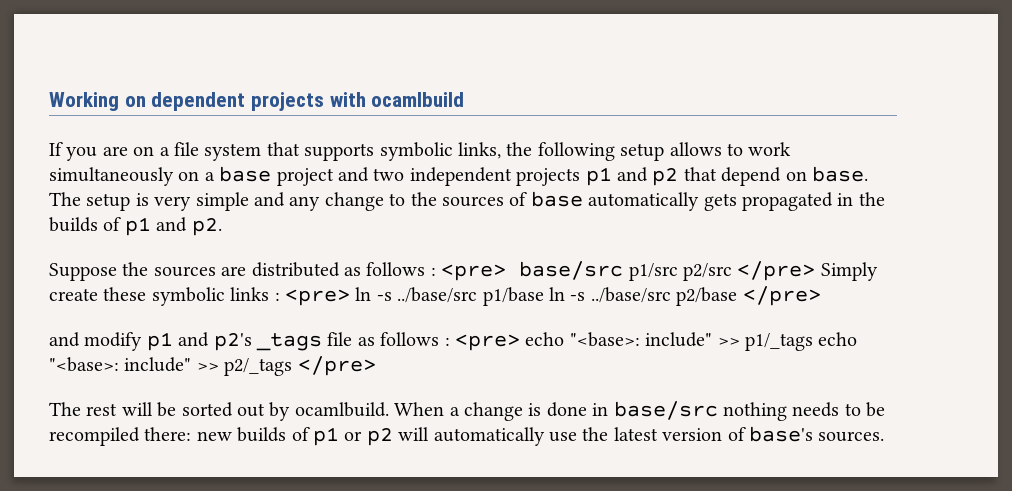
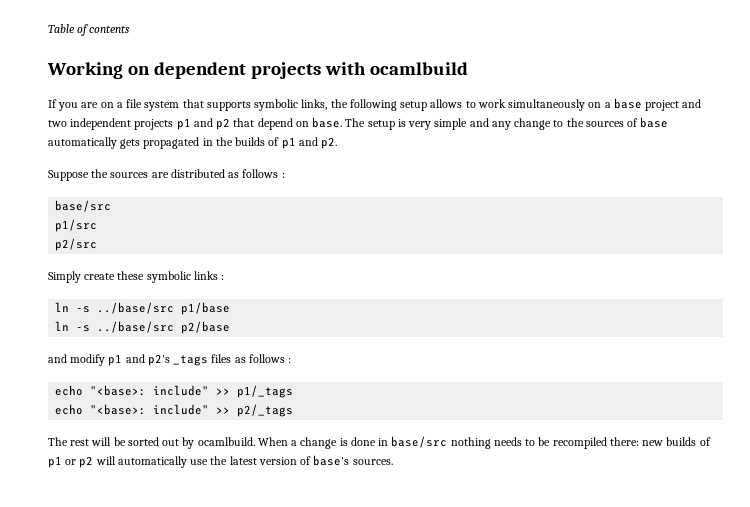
(49, 101) none -> [48,24,131,36] Table of contents //
[441,261,624,281] <pre> base/src -> [55,200,112,212] // base/src //
(678, 272) none -> (98, 225) //
[737,261,816,281] </pre> -> (98, 244) //
[285,289,350,306] <pre> -> (225, 277) //
(544, 296) none -> (231, 308) //
[742,286,821,306] </pre> -> (231, 327) none
[327,332,520,351] file as follows : <pre> -> [211,354,292,363] files as follows : //
(813, 342) none -> (294, 391) //
[297,356,376,376] </pre> -> (294, 410) none

